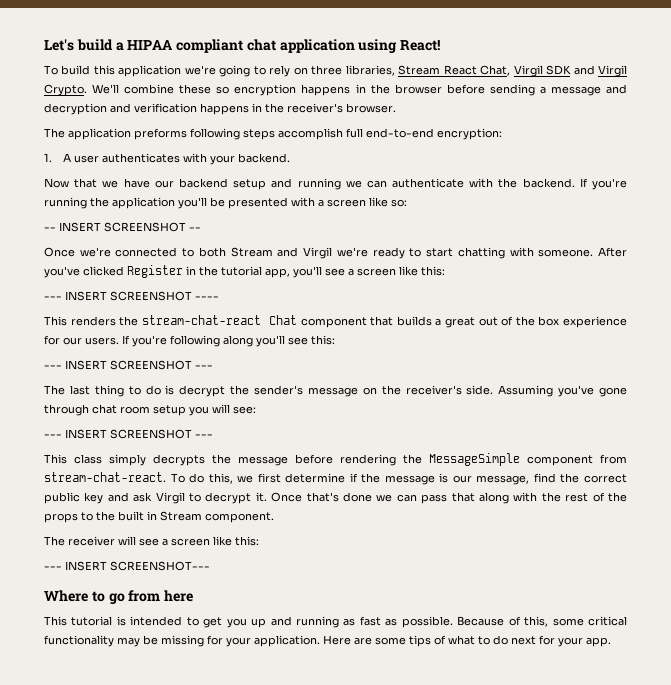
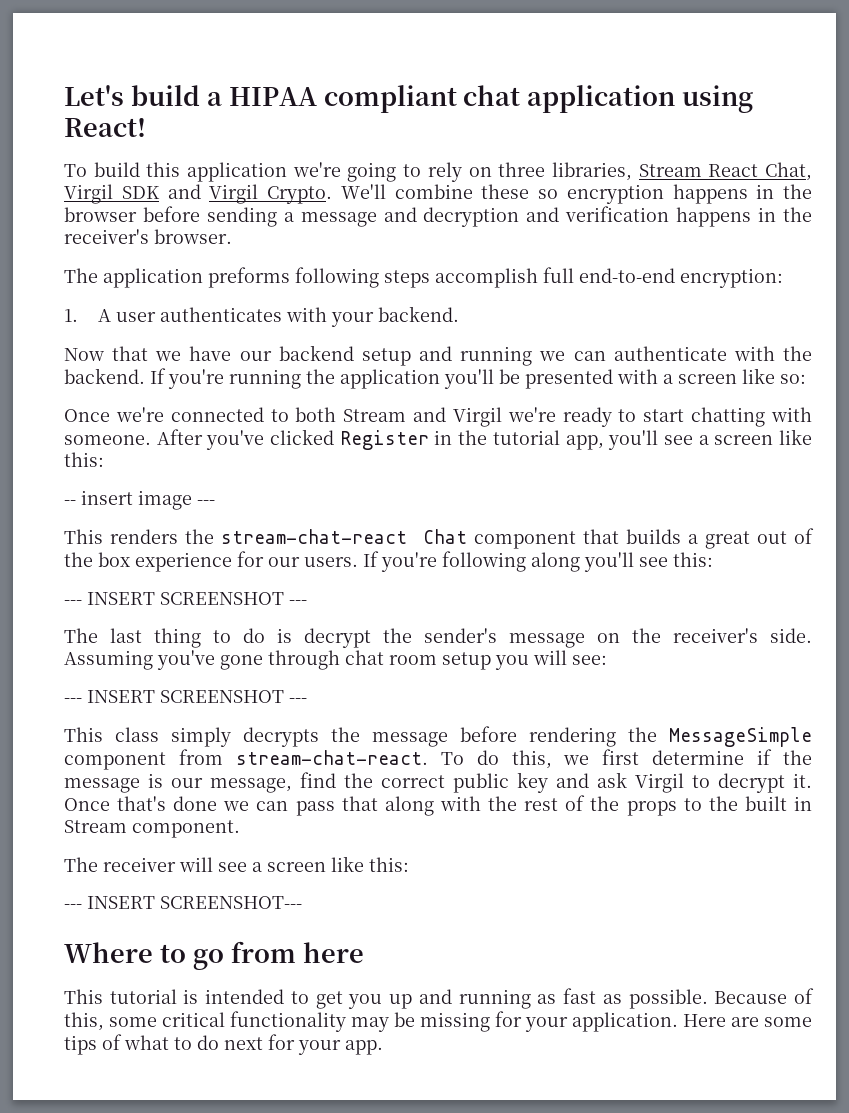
[44,222,201,232] // -- INSERT SCREENSHOT -- -> (806, 379) none
[44,291,219,301] --- INSERT SCREENSHOT ---- -> [64,490,215,510] -- insert image ---

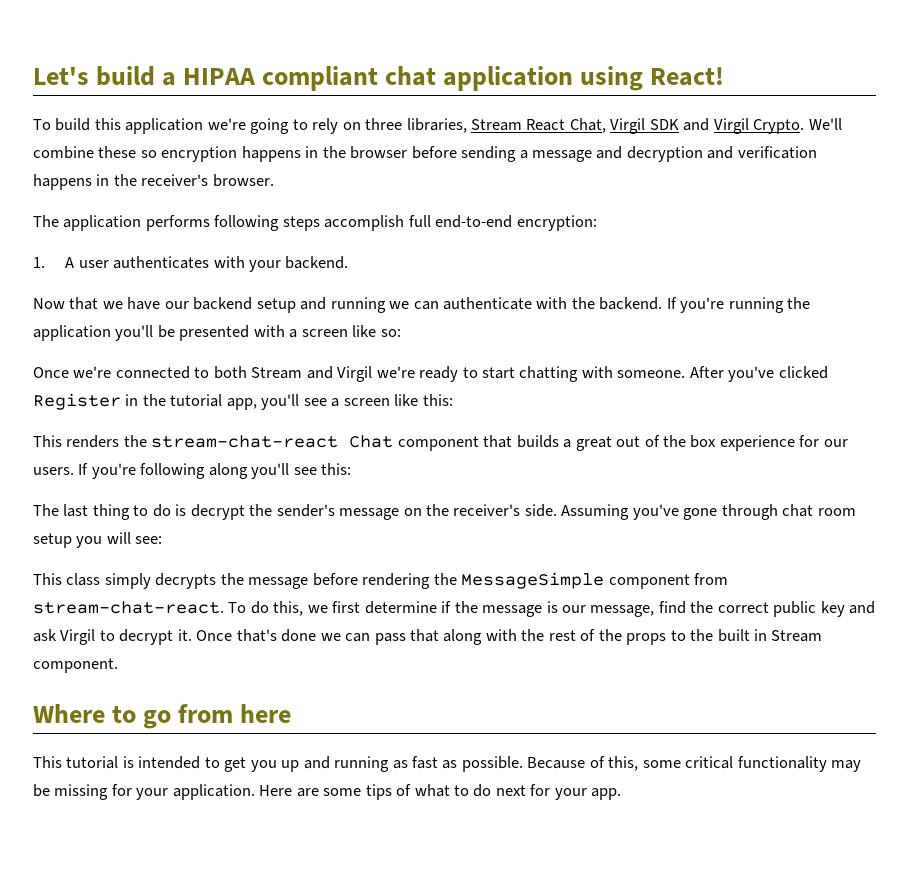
[208,267,290,288] preforms -> [145,215,210,231] performs
[64,490,215,510] // -- insert image --- -> (453, 400) none
[64,592,307,605] // --- INSERT SCREENSHOT --- -> (352, 469) none
[64,690,307,703] // --- INSERT SCREENSHOT --- -> (163, 540) none
[64,856,409,872] [64,896,302,909] // The receiver will see a screen like this: // --- INSERT SCREENSHOT--- -> (118, 665) none

